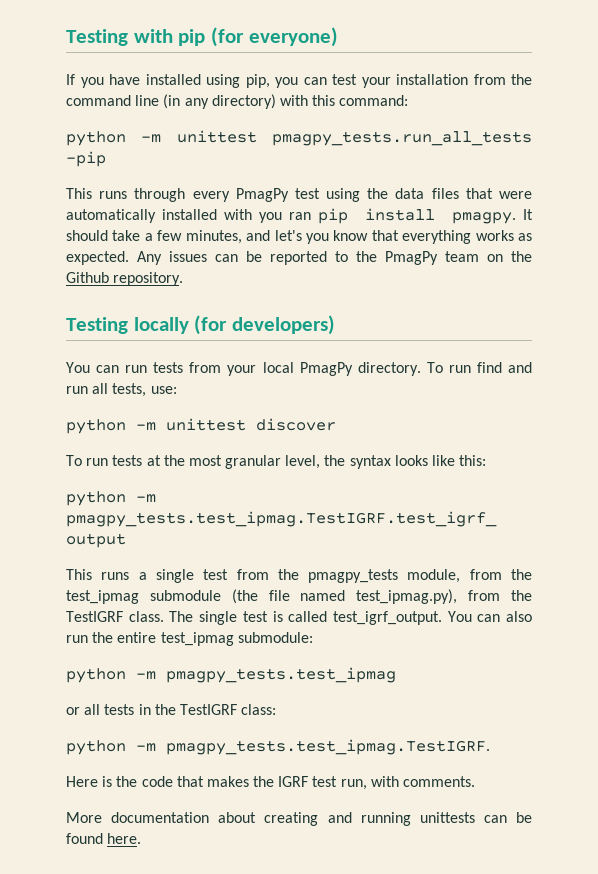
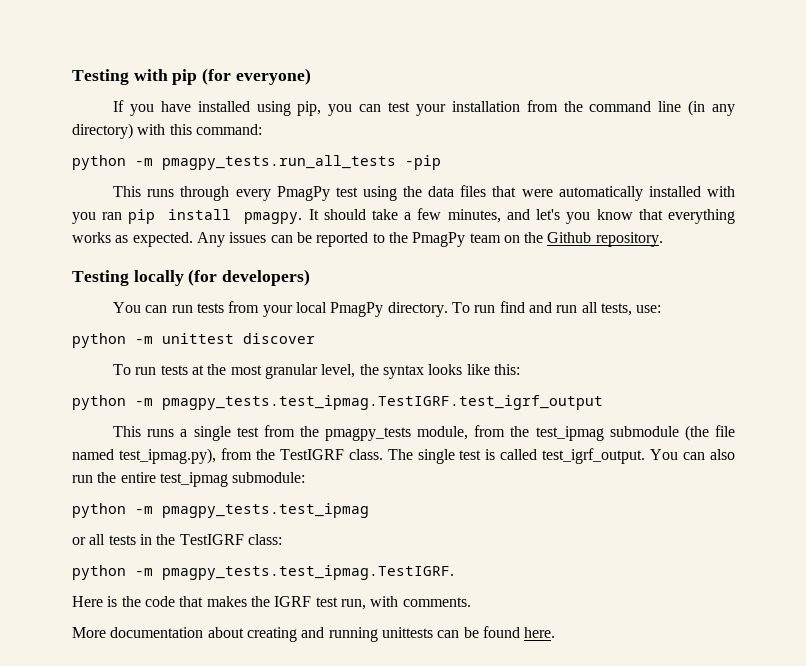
[176,130,257,143] unittest -> (153, 162) none

